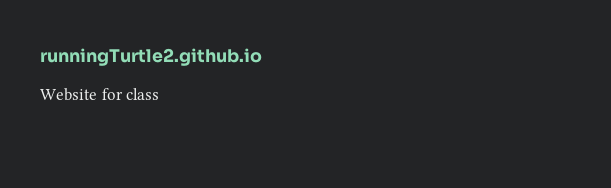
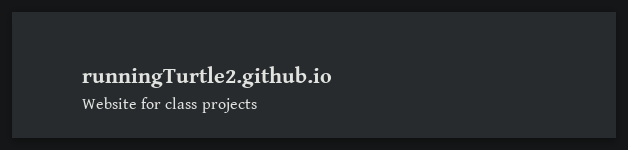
(160, 94) none -> [201,98,257,113] projects

